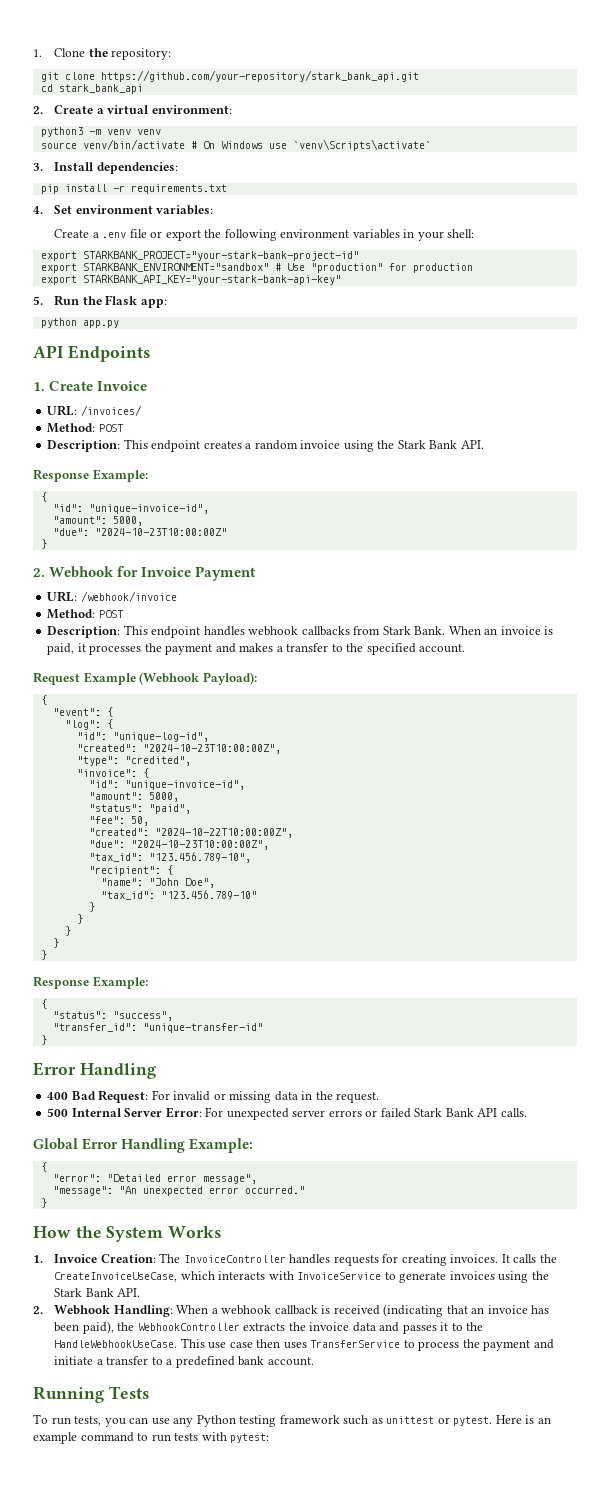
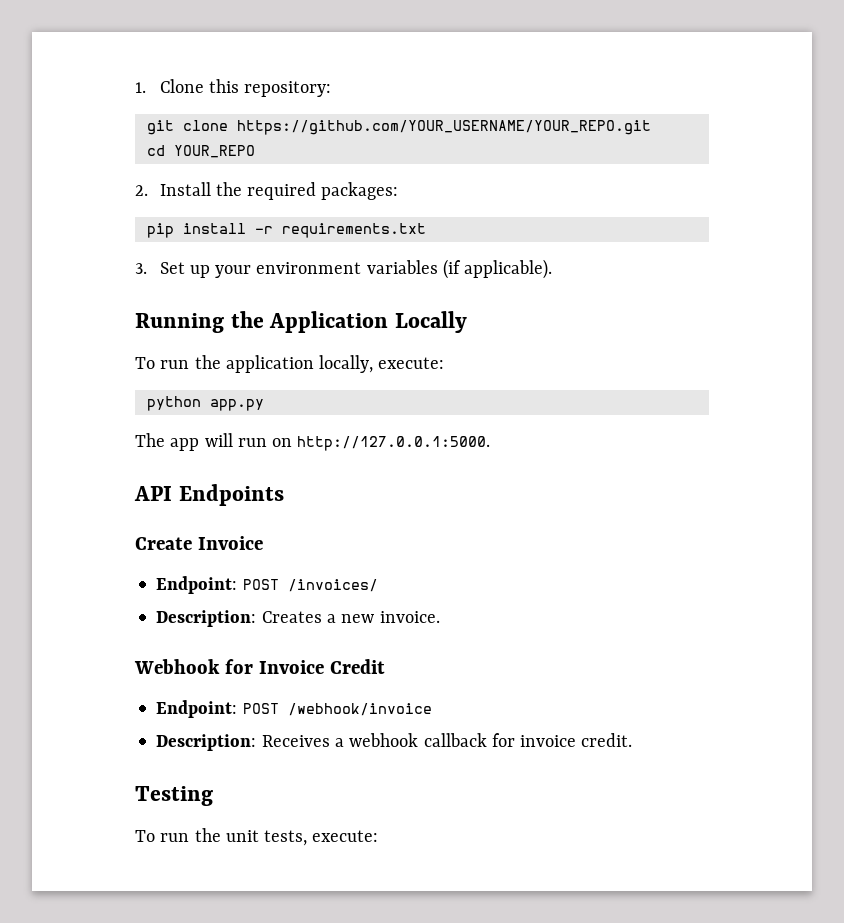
[88,48,108,57] the -> [208,79,239,93] this
[100,70,419,82] https://github.com/your-repository/stark_bank_api.git -> [236,120,651,135] https://github.com/YOUR_USERNAME/YOUR_REPO.git
[58,84,143,94] [33,105,232,114] [40,127,161,137] [40,139,431,151] [33,162,178,174] [40,184,227,194] [33,205,214,215] [54,229,475,241] [40,251,359,261] [40,263,473,273] [40,275,341,285] [33,295,167,308] [40,318,119,328] stark_bank_api // 2. Create a virtual environment: // python3 -m venv venv // source venv/bin/activate # On Windows use `venv\Scripts\activate` // 3. Install dependencies: // pip install -r requirements.txt // 4. Set environment variables: // Create a .env file or export the following environment variables in your shell: // export STARKBANK_PROJECT="your-stark-bank-project-id" // export STARKBANK_ENVIRONMENT="sandbox" # Use "production" for production // export STARKBANK_API_KEY="your-stark-bank-api-key" // 5. Run the Flask app: // python app.py -> [173,145,255,158] [135,182,399,200] [146,223,426,238] [135,259,553,279] [135,311,467,333] [135,355,445,373] [146,396,264,411] [135,433,491,451] YOUR_REPO // 2. Install the required packages: // pip install -r requirements.txt // 3. Set up your environment variables (if applicable). // Running the Application Locally // To run the application locally, execute: // python app.py // The app will run on http://127.0.0.1:5000.
[33,382,45,391] 1. -> (284, 495) none
[47,405,78,416] URL: -> [156,576,279,594] Endpoint: POST
[47,423,124,433] [47,439,484,452] [33,469,148,482] [40,492,47,502] [52,504,209,514] [52,516,143,526] [52,528,227,536] [40,539,47,549] [33,566,257,581] [47,591,78,602] Method: POST // Description: This endpoint creates a random invoice using the Stark Bank API. // Response Example: // { // "id": "unique-invoice-id", // "amount": 5000, // "due": "2024-10-23T10:00:00Z" // } // 2. Webhook for Invoice Payment // URL: -> [156,610,440,627] [134,659,385,674] [156,700,279,718] Description: Creates a new invoice. // Webhook for Invoice Credit // Endpoint: POST
[47,609,124,619] [47,625,554,638] [47,643,466,655] [33,672,257,685] [40,695,47,705] [52,707,113,717] [64,719,113,730] [76,732,209,742] [76,744,281,754] [76,756,191,766] [76,768,149,778] [88,780,245,790] [88,792,179,802] [88,804,191,814] [88,816,149,826] [88,828,293,838] [88,840,269,850] [88,852,251,863] [88,865,173,876] [100,878,215,888] [100,890,257,900] [88,902,95,912] [76,914,83,924] [64,926,71,936] [52,938,59,948] [40,950,47,960] [33,976,148,989] [40,999,47,1009] [52,1011,173,1021] [52,1023,263,1033] [40,1035,47,1045] [33,1062,156,1079] [47,1090,380,1103] [47,1107,527,1120] [33,1138,254,1153] [40,1162,47,1172] [52,1174,257,1184] [52,1186,305,1196] [40,1198,47,1208] [33,1226,222,1242] [33,1253,557,1266] [54,1271,549,1283] [54,1288,141,1297] [33,1304,550,1317] [54,1321,484,1334] [54,1338,554,1351] [54,1356,314,1368] [33,1386,149,1403] [33,1414,551,1427] [33,1432,270,1444] // Method: POST // Description: This endpoint handles webhook callbacks from Stark Bank. When an invoice is paid, it processes the payment and makes a transfer to the specified account. // Request Example (Webhook Payload): // { // "event": { // "log": { // "id": "unique-log-id", // "created": "2024-10-23T10:00:00Z", // "type": "credited", // "invoice": { // "id": "unique-invoice-id", // "amount": 5000, // "status": "paid", // "fee": 50, // "created": "2024-10-22T10:00:00Z", // "due": "2024-10-23T10:00:00Z", // "tax_id": "123.456.789-10", // "recipient": { // "name": "John Doe", // "tax_id": "123.456.789-10" // } // } // } // } // } // Response Example: // { // "status": "success", // "transfer_id": "unique-transfer-id" // } // Error Handling // 400 Bad Request: For invalid or missing data in the request. // 500 Internal Server Error: For unexpected server errors or failed Stark Bank API calls. // Global Error Handling Example: // { // "error": "Detailed error message", // "message": "An unexpected error occurred." // } // How the System Works // 1. Invoice Creation: The InvoiceController handles requests for creating invoices. It calls the CreateInvoiceUseCase, which interacts with InvoiceService to generate invoices using the Stark Bank API. // 2. Webhook Handling: When a webhook callback is received (indicating that an invoice has been paid), the WebhookController extracts the invoice data and passes it to the HandleWebhookUseCase. This use case then uses TransferService to process the payment and initiate a transfer to a predefined bank account. // Running Tests // To run tests, you can use any Python testing framework such as unittest or pytest. Here is an example command to run tests with pytest: -> [156,733,633,751] [135,786,213,806] [135,828,379,846] // Description: Receives a webhook callback for invoice credit. // Testing // To run the unit tests, execute:

